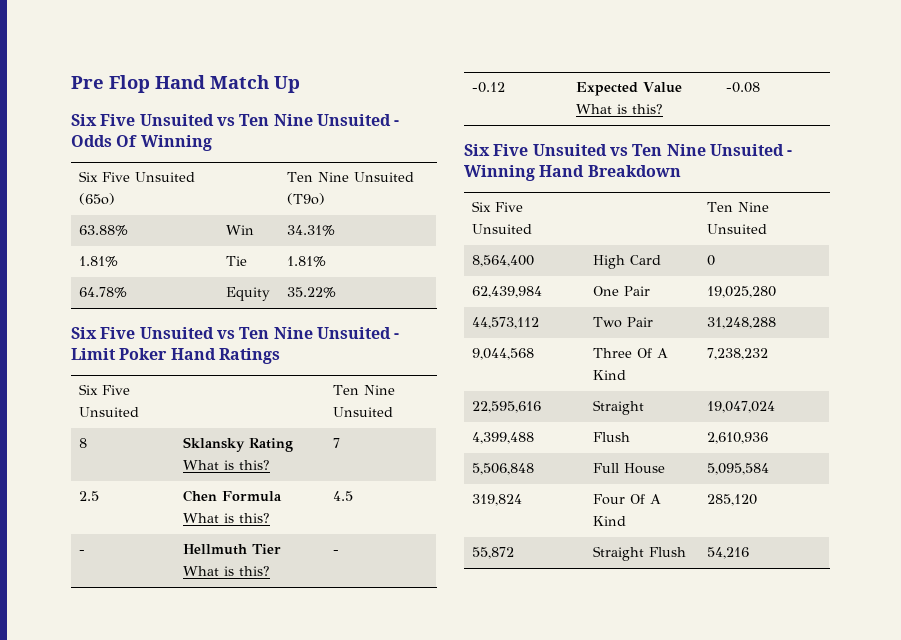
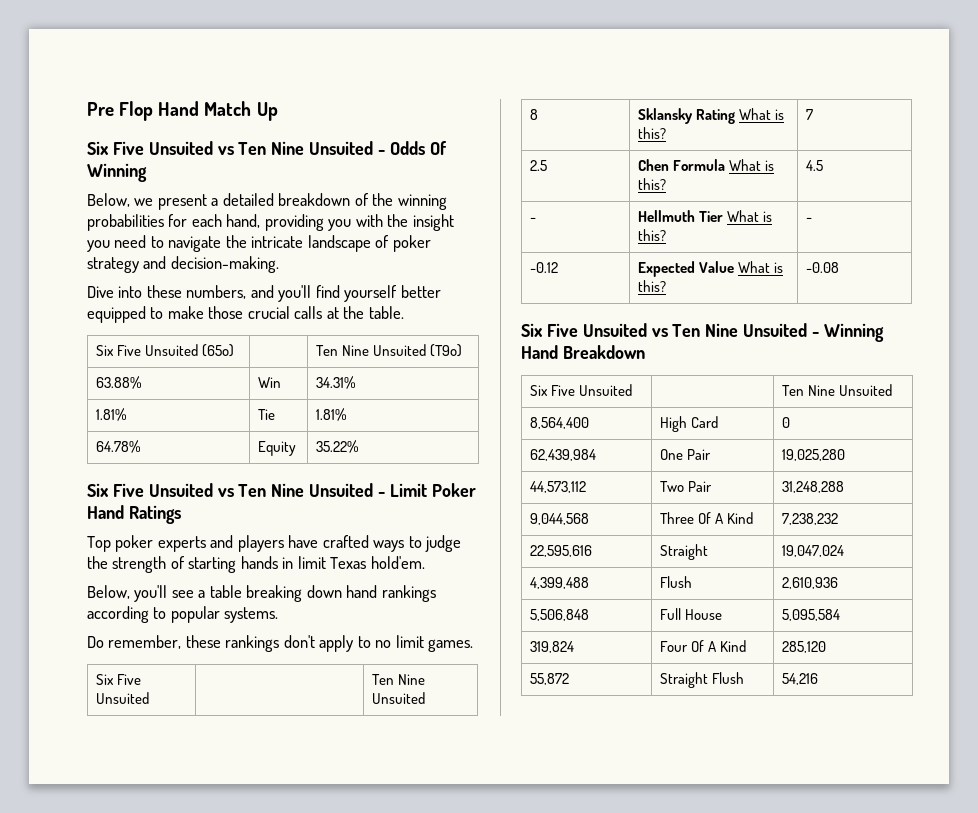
(212, 143) none -> [87,193,447,210] [87,214,454,231] [87,235,431,252] [87,256,279,273] [87,285,441,302] [87,306,404,323] // Below, we present a detailed breakdown of the winning probabilities for each hand, providing you with the insight you need to navigate the intricate landscape of poker strategy and decision-making. // Dive into these numbers, and you'll find yourself better equipped to make those crucial calls at the table.
(280, 356) none -> [87,535,462,552] [87,556,425,573] [87,585,436,602] [87,606,279,623] [87,635,474,652] // Top poker experts and players have crafted ways to judge the strength of starting hands in limit Texas hold'em. // Below, you'll see a table breaking down hand rankings according to popular systems. // Do remember, these rankings don't apply to no limit games.

